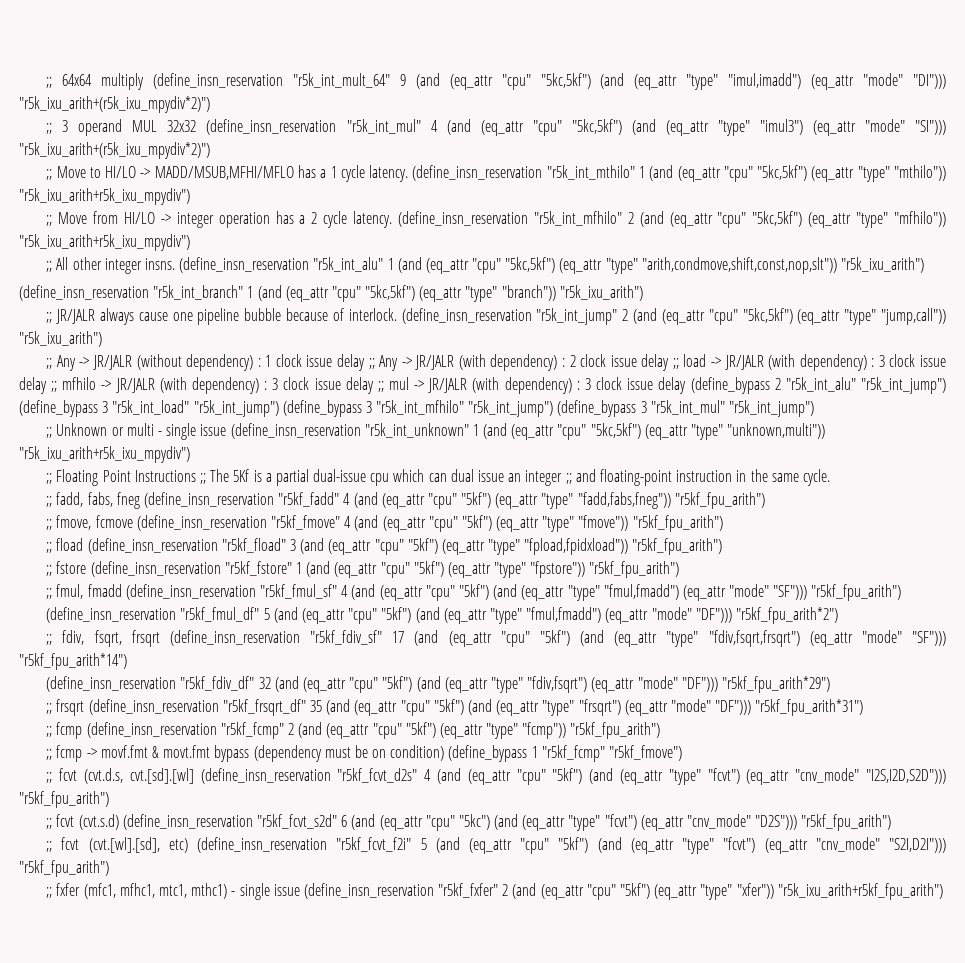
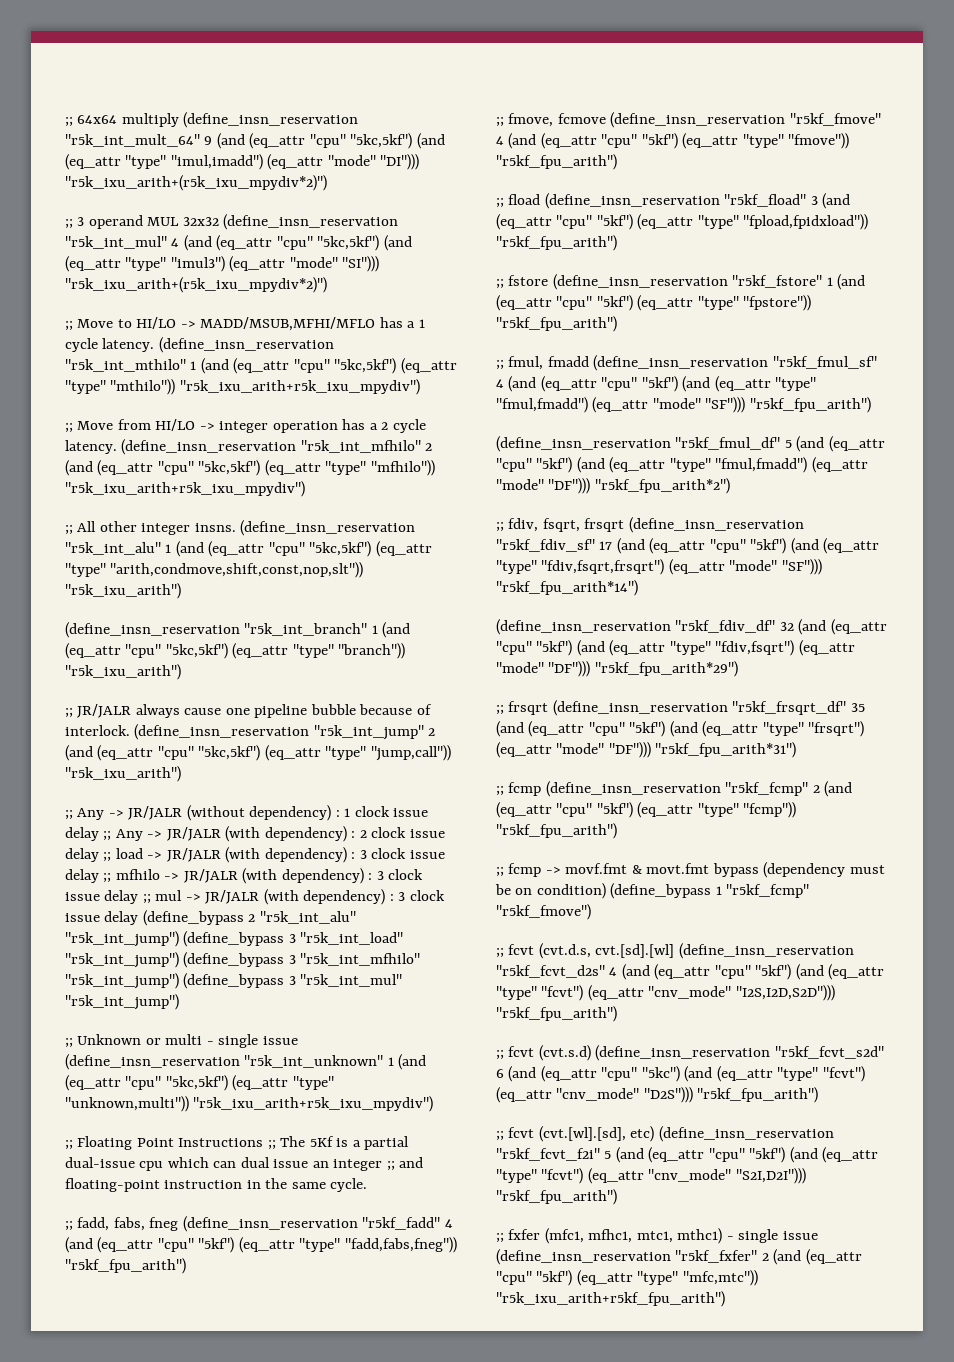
[736,883,774,899] "xfer")) -> [682,1270,758,1286] "mfc,mtc"))

